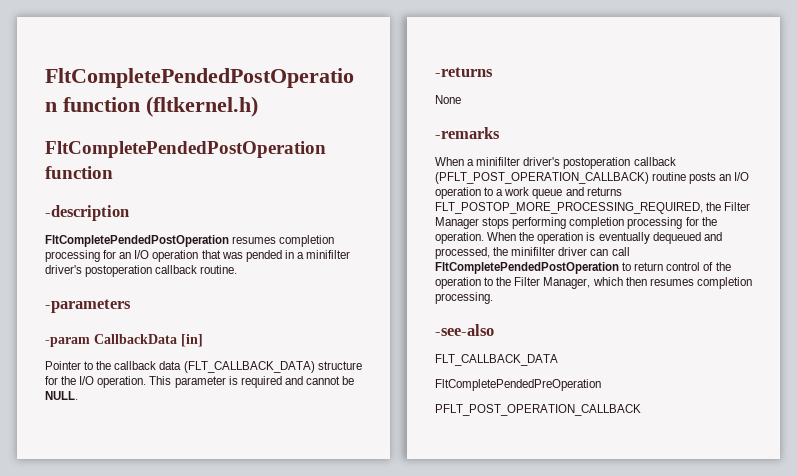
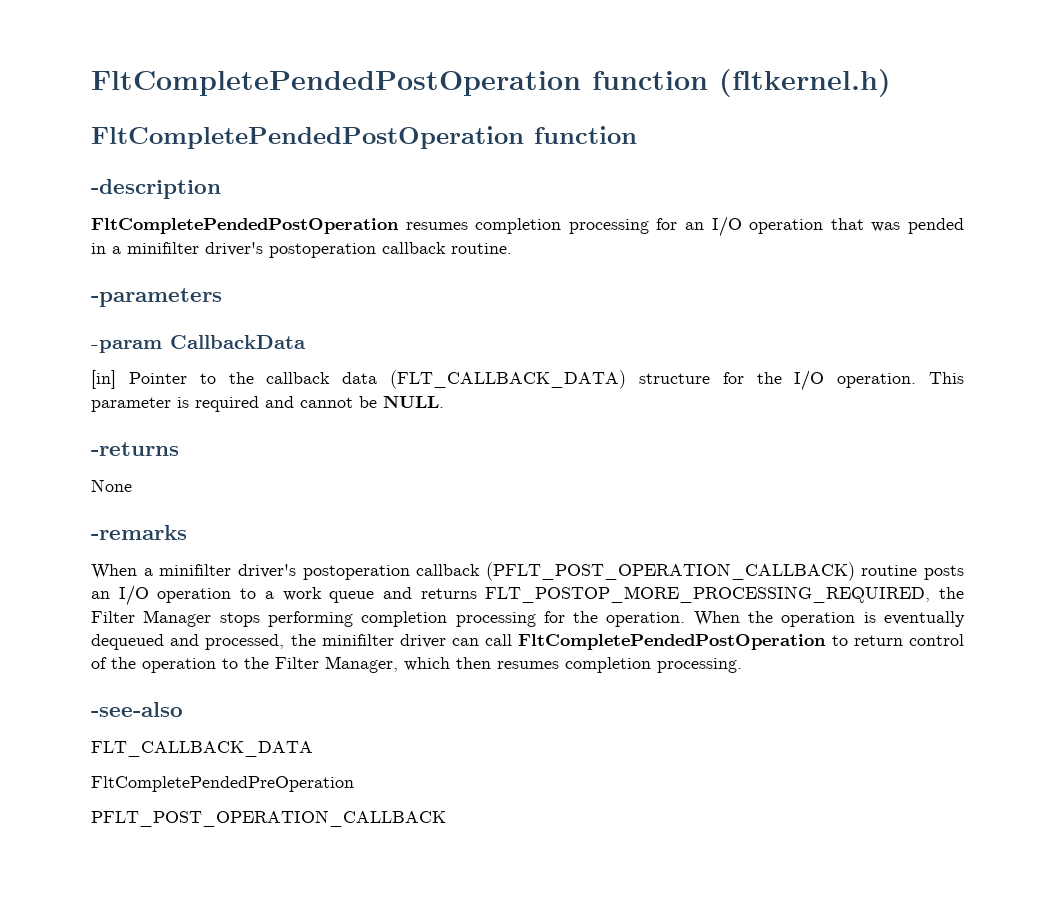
(177, 339) none -> (306, 342) //
(203, 340) // -> (116, 379) none

